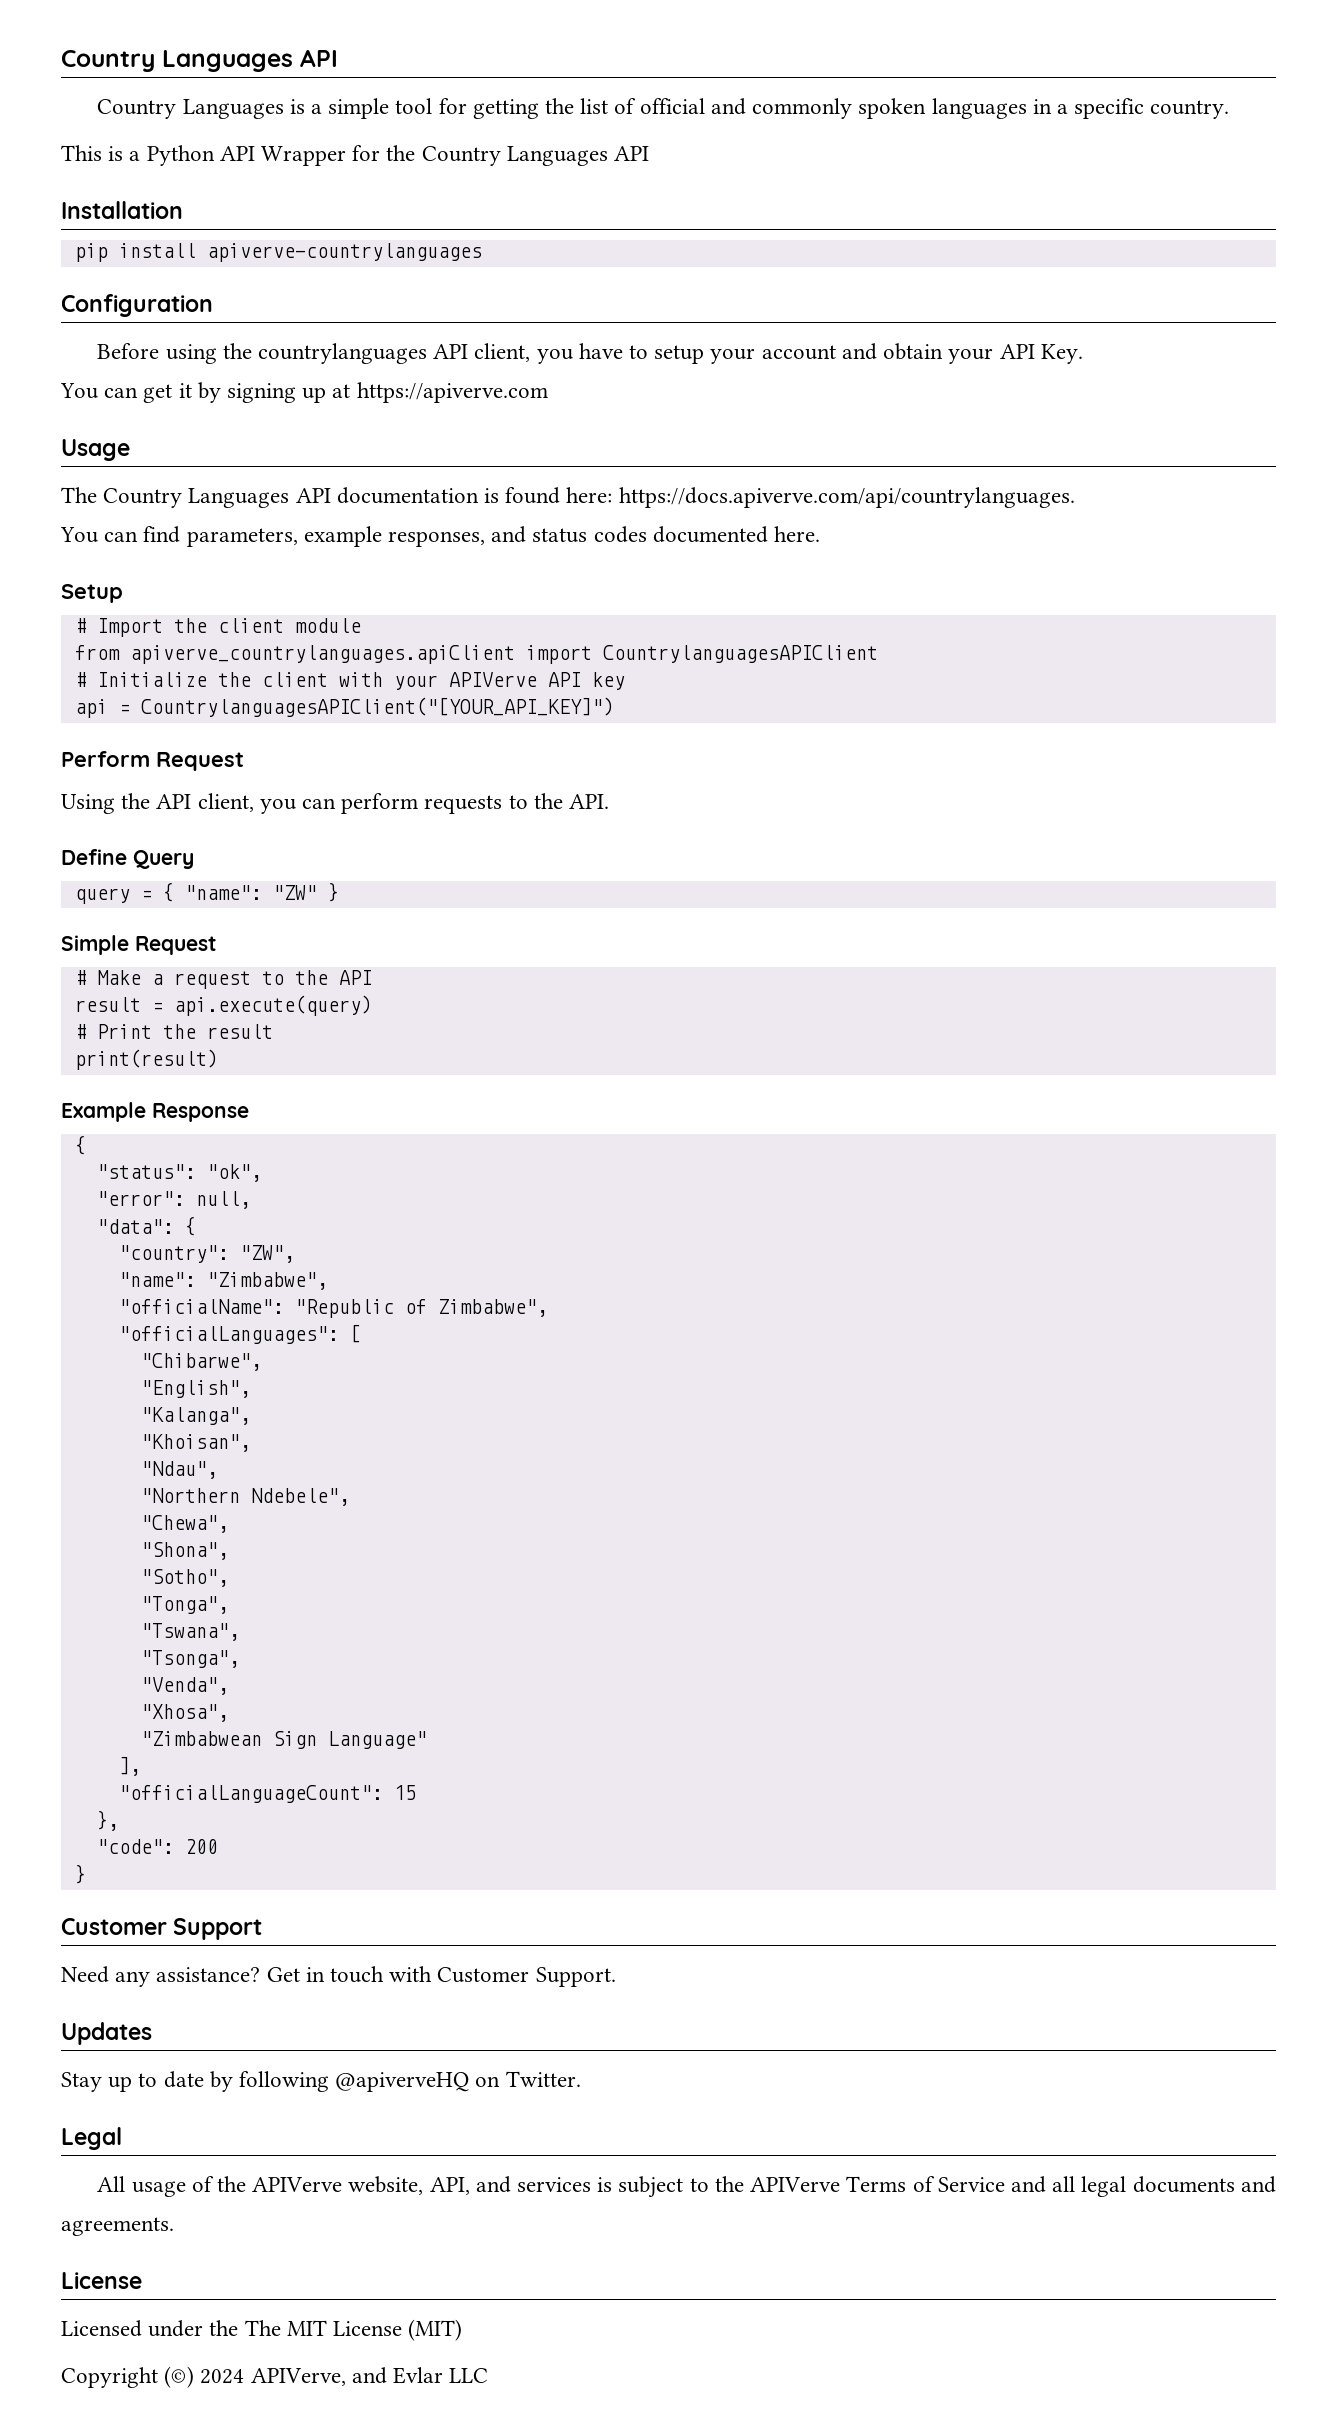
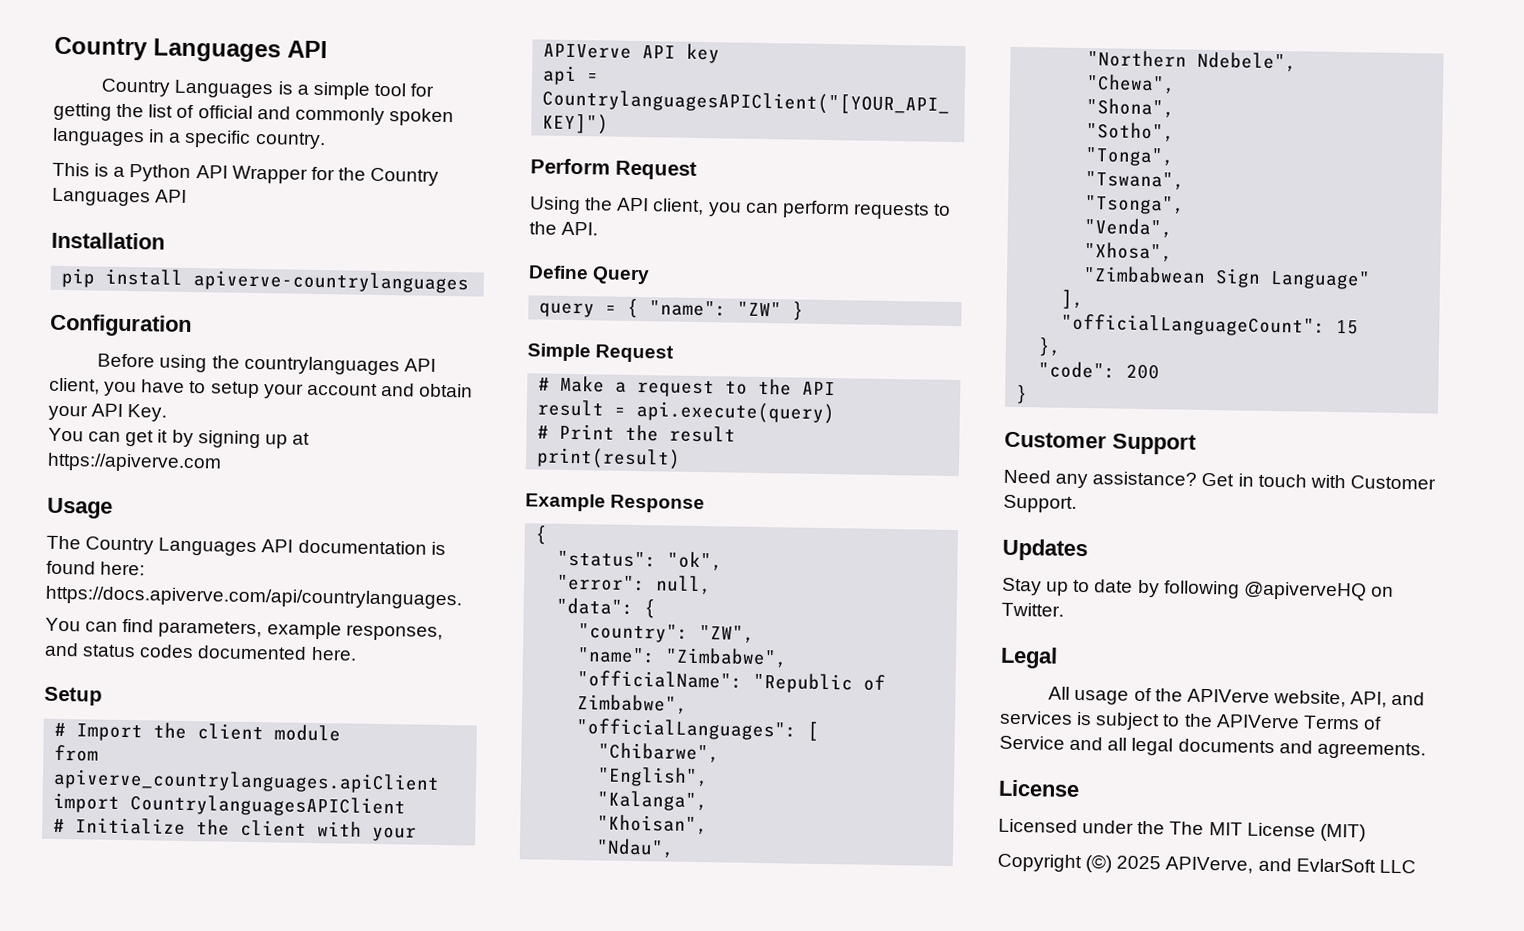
[200,2369,245,2384] 2024 -> [1116,855,1162,870] 2025
[393,2367,444,2384] Evlar -> [1295,858,1376,873] EvlarSoft

